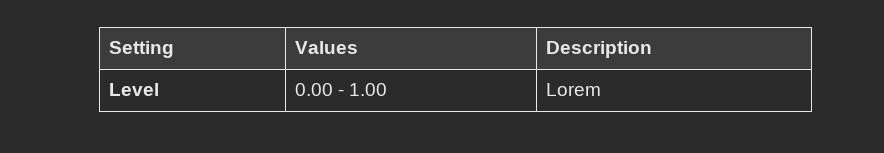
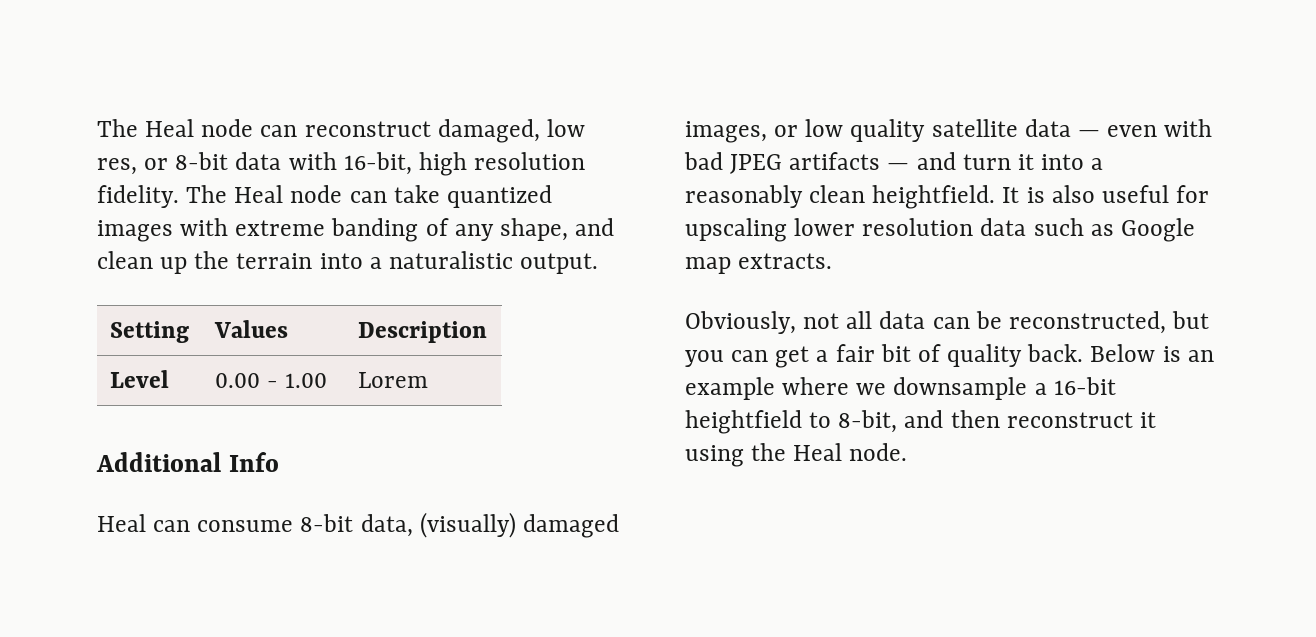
(109, 49) none -> [97,119,585,143] [97,152,586,176] [97,185,552,208] [97,218,615,242] [97,251,599,274] The Heal node can reconstruct damaged, low res, or 8-bit data with 16-bit, high resolution fidelity. The Heal node can take quantized images with extreme banding of any shape, and clean up the terrain into a naturalistic output. //
(602, 89) none -> [96,452,279,472] [97,512,619,538] [685,119,1213,143] [684,152,1104,174] [685,185,1210,209] [685,218,1195,242] [685,253,833,274] [685,311,1210,334] [685,344,1214,368] [685,377,1116,400] [685,410,1156,434] [685,443,908,467] // Additional Info // Heal can consume 8-bit data, (visually) damaged images, or low quality satellite data — even with bad JPEG artifacts — and turn it into a reasonably clean heightfield. It is also useful for upscaling lower resolution data such as Google map extracts. // Obviously, not all data can be reconstructed, but you can get a fair bit of quality back. Below is an example where we downsample a 16-bit heightfield to 8-bit, and then reconstruct it using the Heal node.

